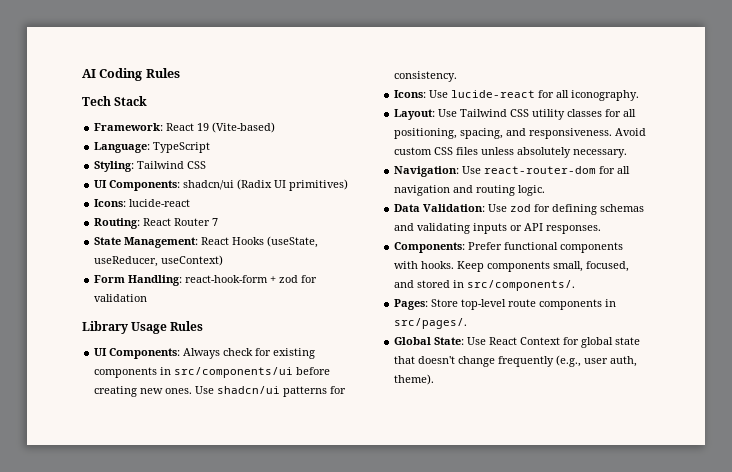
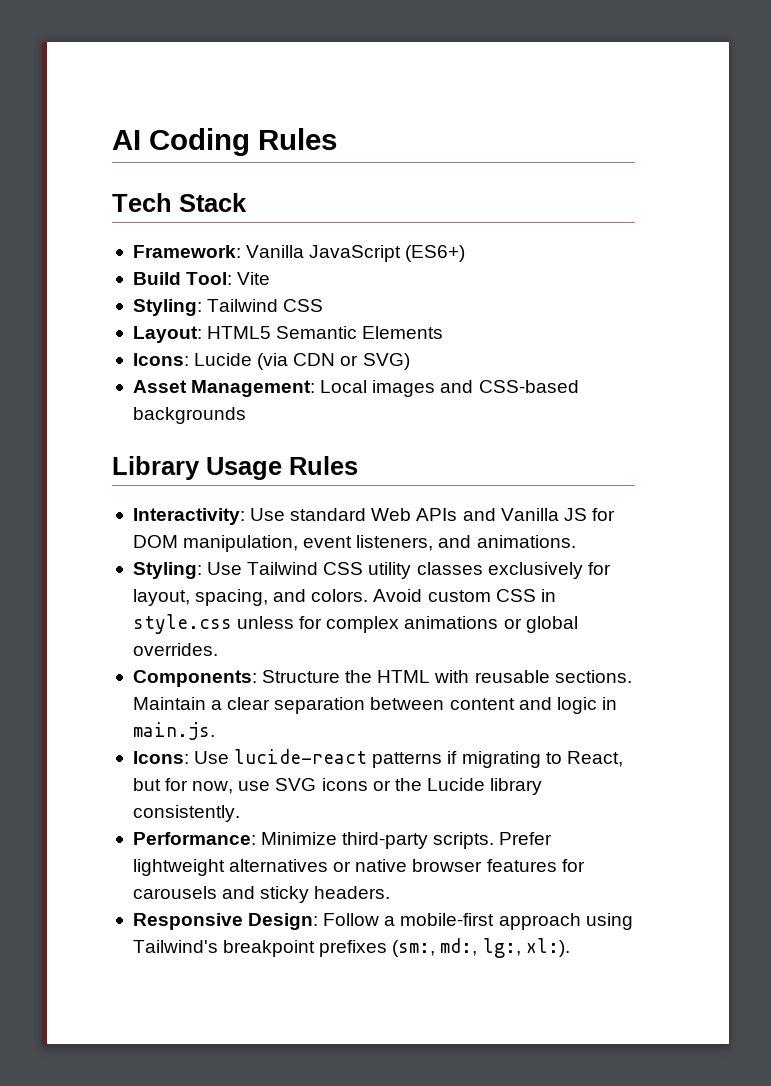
[166,122,276,133] [94,142,211,153] [94,161,207,172] [94,179,349,191] [94,199,191,207] [94,218,219,229] [94,236,319,248] [94,255,224,267] [94,275,318,286] [94,294,148,302] [82,321,204,334] [94,348,316,359] [94,367,331,378] [94,386,347,397] [394,71,458,82] [394,90,640,101] [394,109,436,120] React 19 (Vite-based) // Language: TypeScript // Styling: Tailwind CSS // UI Components: shadcn/ui (Radix UI primitives) // Icons: lucide-react // Routing: React Router 7 // State Management: React Hooks (useState, useReducer, useContext) // Form Handling: react-hook-form + zod for validation // Library Usage Rules // UI Components: Always check for existing components in src/components/ui before creating new ones. Use shadcn/ui patterns for consistency. // Icons: Use lucide-react for all iconography. // Layout: -> [246,245,466,262] [132,272,271,285] [132,299,324,316] [132,326,444,343] [132,353,410,370] [132,380,579,397] [132,407,246,424] [112,456,358,480] [132,508,615,525] [132,535,576,552] [132,562,202,579] Vanilla JavaScript (ES6+) // Build Tool: Vite // Styling: Tailwind CSS // Layout: HTML5 Semantic Elements // Icons: Lucide (via CDN or SVG) // Asset Management: Local images and CSS-based backgrounds // Library Usage Rules // Interactivity: Use standard Web APIs and Vanilla JS for DOM manipulation, event listeners, and animations. // Styling:
[605,109,637,117] [394,128,458,139] for all positioning, -> [487,562,611,579] [132,589,190,606] exclusively for layout,
[529,128,613,139] responsiveness. -> [311,589,369,602] colors.
[456,147,628,158] [394,166,631,177] [394,185,546,196] [394,204,645,215] [394,223,602,234] [394,242,624,253] [394,261,630,272] [394,280,576,291] [394,299,617,310] [394,318,468,329] [394,337,641,348] [394,355,638,367] [394,374,435,385] files unless absolutely necessary. // Navigation: Use react-router-dom for all navigation and routing logic. // Data Validation: Use zod for defining schemas and validating inputs or API responses. // Components: Prefer functional components with hooks. Keep components small, focused, and stored in src/components/. // Pages: Store top-level route components in src/pages/. // Global State: Use React Context for global state that doesn't change frequently (e.g., user auth, theme). -> [540,589,556,602] [132,614,578,634] [132,643,218,656] [132,670,632,687] [132,697,617,714] [132,722,215,740] [132,749,623,768] [132,778,543,795] [132,805,240,822] [132,832,553,849] [132,859,585,876] [132,886,391,903] [132,913,633,930] [132,938,570,958] in style.css unless for complex animations or global overrides. // Components: Structure the HTML with reusable sections. Maintain a clear separation between content and logic in main.js. // Icons: Use lucide-react patterns if migrating to React, but for now, use SVG icons or the Lucide library consistently. // Performance: Minimize third-party scripts. Prefer lightweight alternatives or native browser features for carousels and sticky headers. // Responsive Design: Follow a mobile-first approach using Tailwind's breakpoint prefixes (sm:, md:, lg:, xl:).

